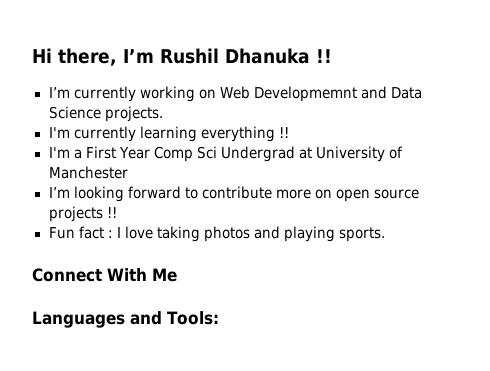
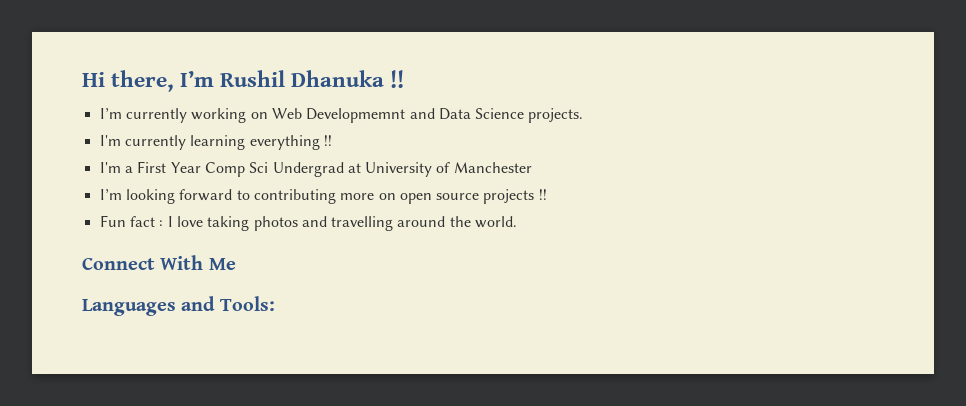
[201,186,272,199] contribute -> [253,189,336,204] contributing
[283,226,385,242] playing sports. -> [331,216,518,231] travelling around the world.

